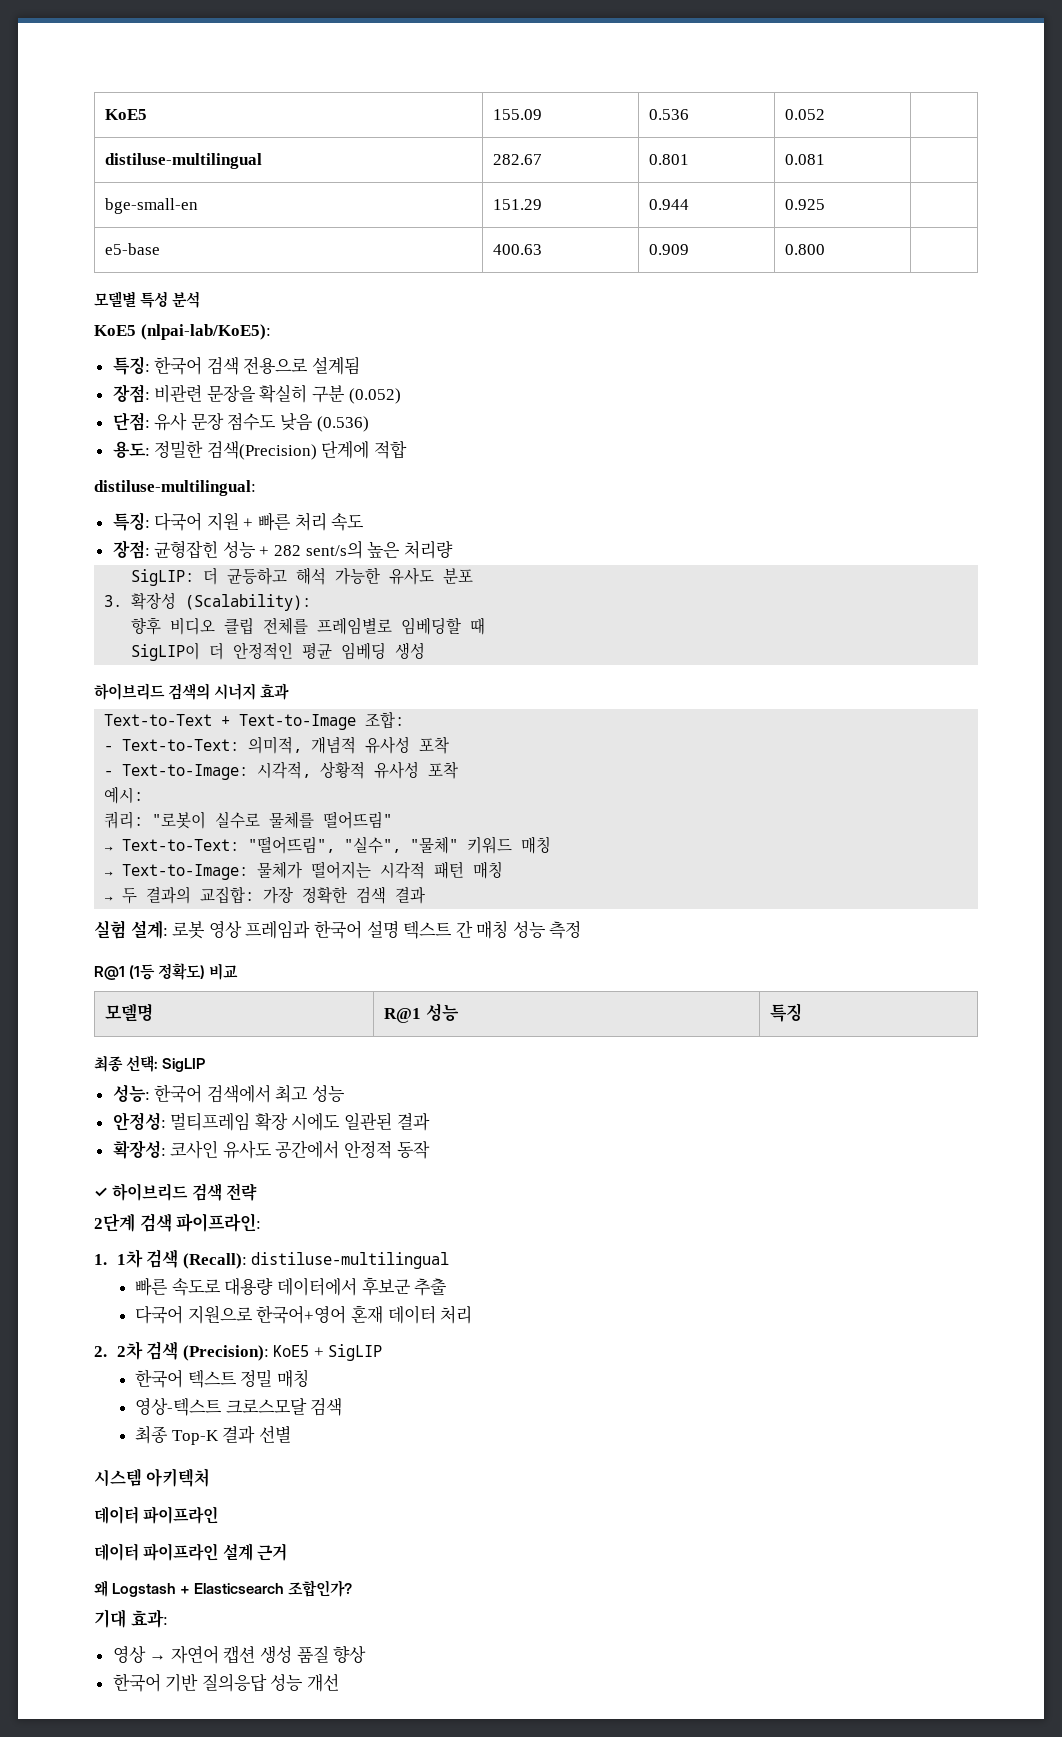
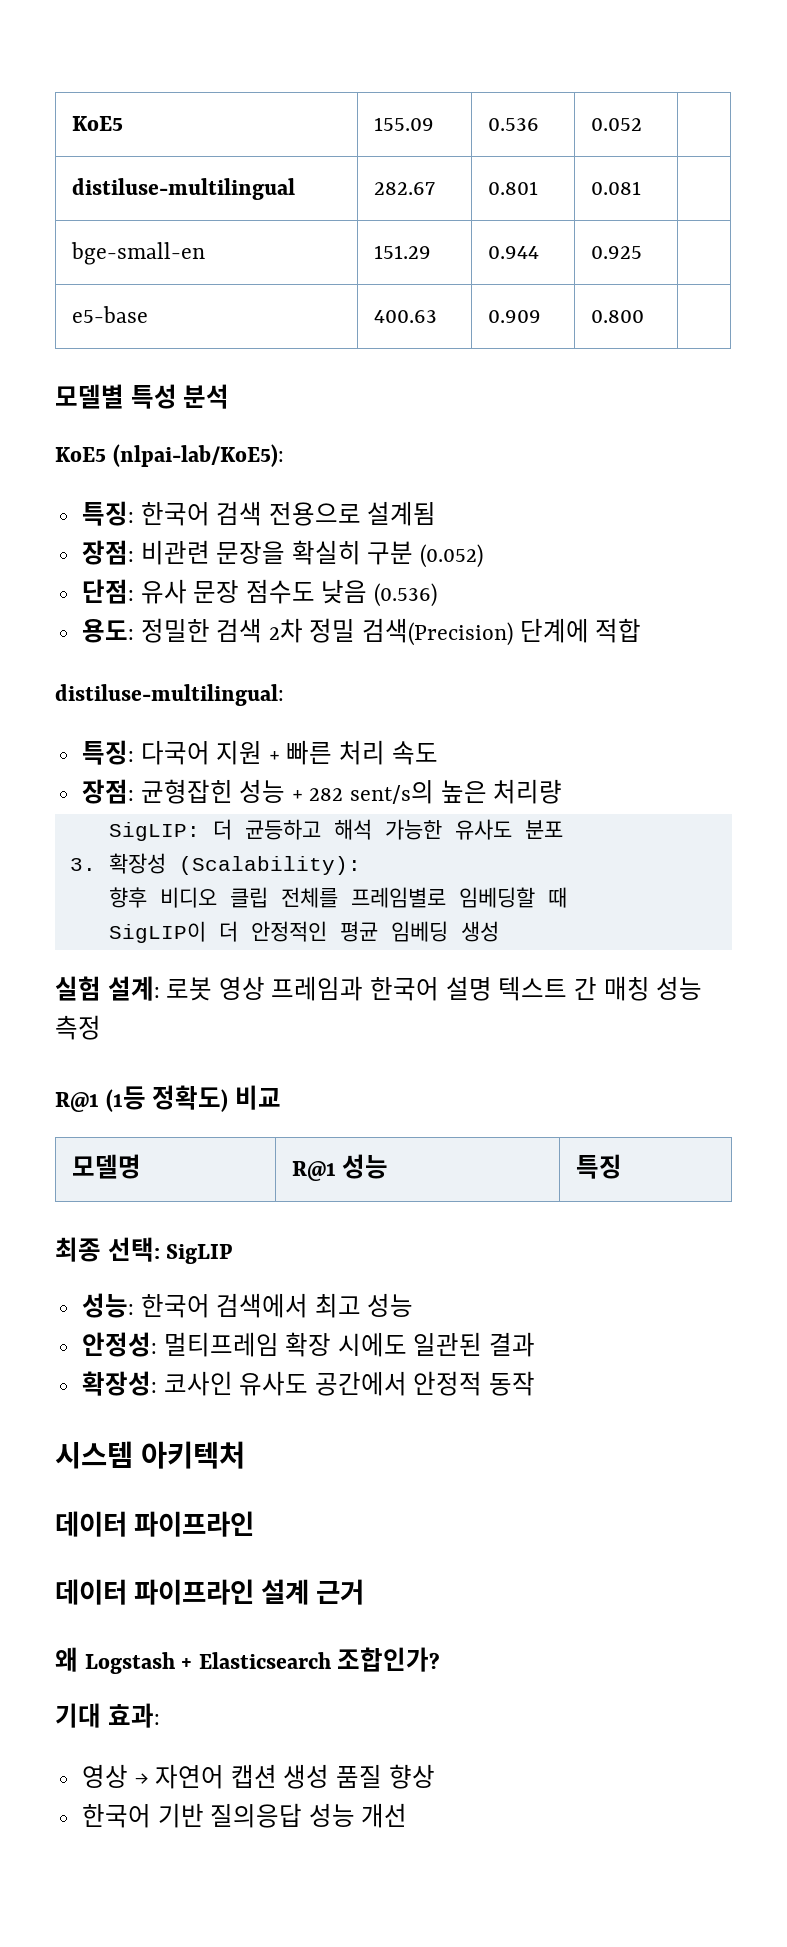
(204, 449) none -> [216,618,356,643] 검색 2차 정밀
[94,683,290,700] [104,711,405,730] [104,736,450,754] [104,761,459,780] [104,787,144,804] [104,811,393,829] [104,836,552,854] [104,861,504,880] [104,886,426,904] // 하이브리드 검색의 시너지 효과 // Text-to-Text + Text-to-Image 조합: // - Text-to-Text: 의미적, 개념적 유사성 포착 // - Text-to-Image: 시각적, 상황적 유사성 포착 // 예시: // 쿼리: "로봇이 실수로 물체를 떨어뜨림" // → Text-to-Text: "떨어뜨림", "실수", "물체" 키워드 매칭 // → Text-to-Image: 물체가 떨어지는 시각적 패턴 매칭 // → 두 결과의 교집합: 가장 정확한 검색 결과 -> (499, 931) none
[94,1183,257,1201] [94,1213,262,1232] [94,1249,450,1269] [135,1277,448,1296] [135,1305,473,1324] [94,1341,383,1361] [135,1369,310,1388] [135,1398,343,1416] [135,1425,292,1445] // ✓ 하이브리드 검색 전략 // 2단계 검색 파이프라인: // 1. 1차 검색 (Recall): distiluse-multilingual // 빠른 속도로 대용량 데이터에서 후보군 추출 // 다국어 지원으로 한국어+영어 혼재 데이터 처리 // 2. 2차 검색 (Precision): KoE5 + SigLIP // 한국어 텍스트 정밀 매칭 // 영상-텍스트 크로스모달 검색 // 최종 Top-K 결과 선별 -> (536, 1383) none

